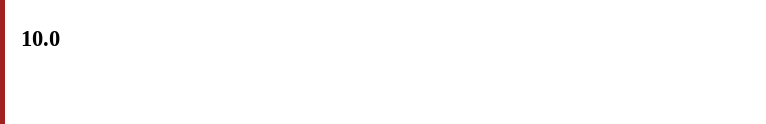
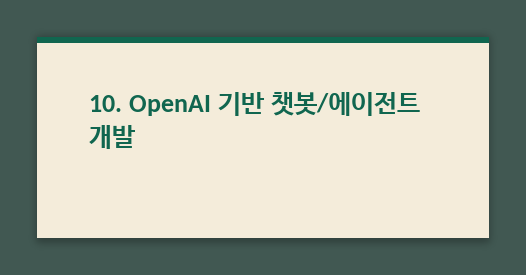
[21,31,60,46] 10.0 -> [89,92,421,116] [89,125,136,149] 10. OpenAI 기반 챗봇/에이전트 개발

